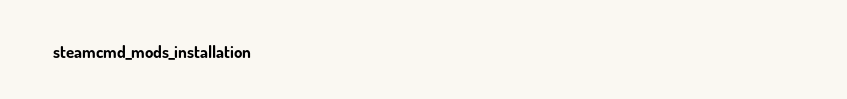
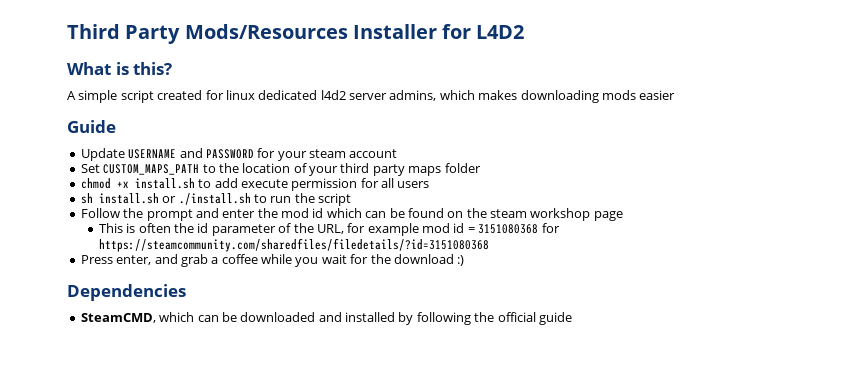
[53,45,251,60] steamcmd_mods_installation -> [67,24,525,44] [67,62,173,75] [67,90,676,103] [67,120,116,133] [80,148,398,161] [80,163,481,176] [80,178,430,191] [80,193,351,206] [80,208,623,221] [98,223,560,236] [98,238,489,252] [80,254,465,267] [67,284,186,301] [80,312,572,325] Third Party Mods/Resources Installer for L4D2 // What is this? // A simple script created for linux dedicated l4d2 server admins, which makes downloading mods easier // Guide // Update USERNAME and PASSWORD for your steam account // Set CUSTOM_MAPS_PATH to the location of your third party maps folder // chmod +x install.sh to add execute permission for all users // sh install.sh or ./install.sh to run the script // Follow the prompt and enter the mod id which can be found on the steam workshop page // This is often the id parameter of the URL, for example mod id = 3151080368 for https://steamcommunity.com/sharedfiles/filedetails/?id=3151080368 // Press enter, and grab a coffee while you wait for the download :) // Dependencies // SteamCMD, which can be downloaded and installed by following the official guide

